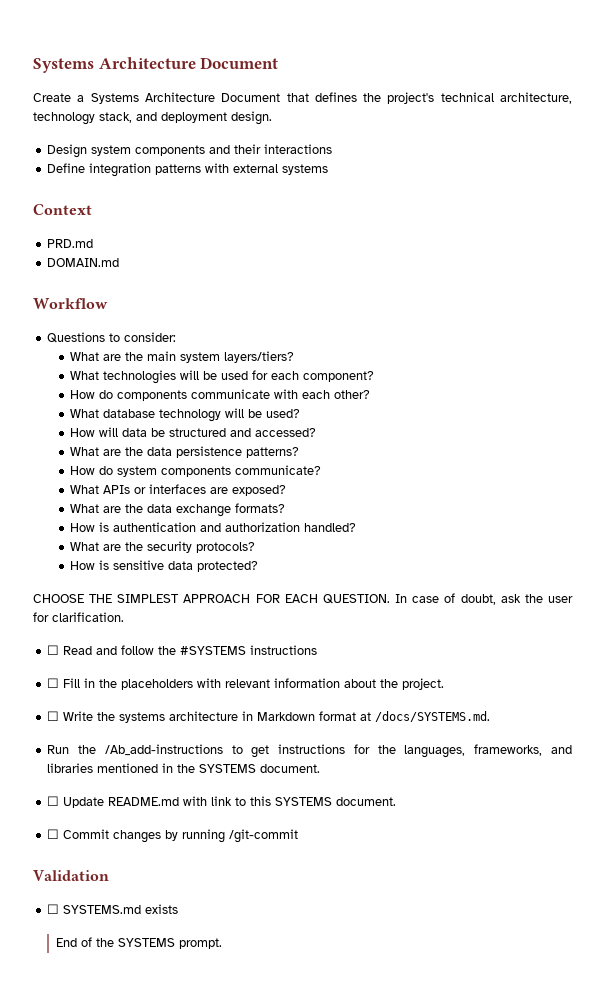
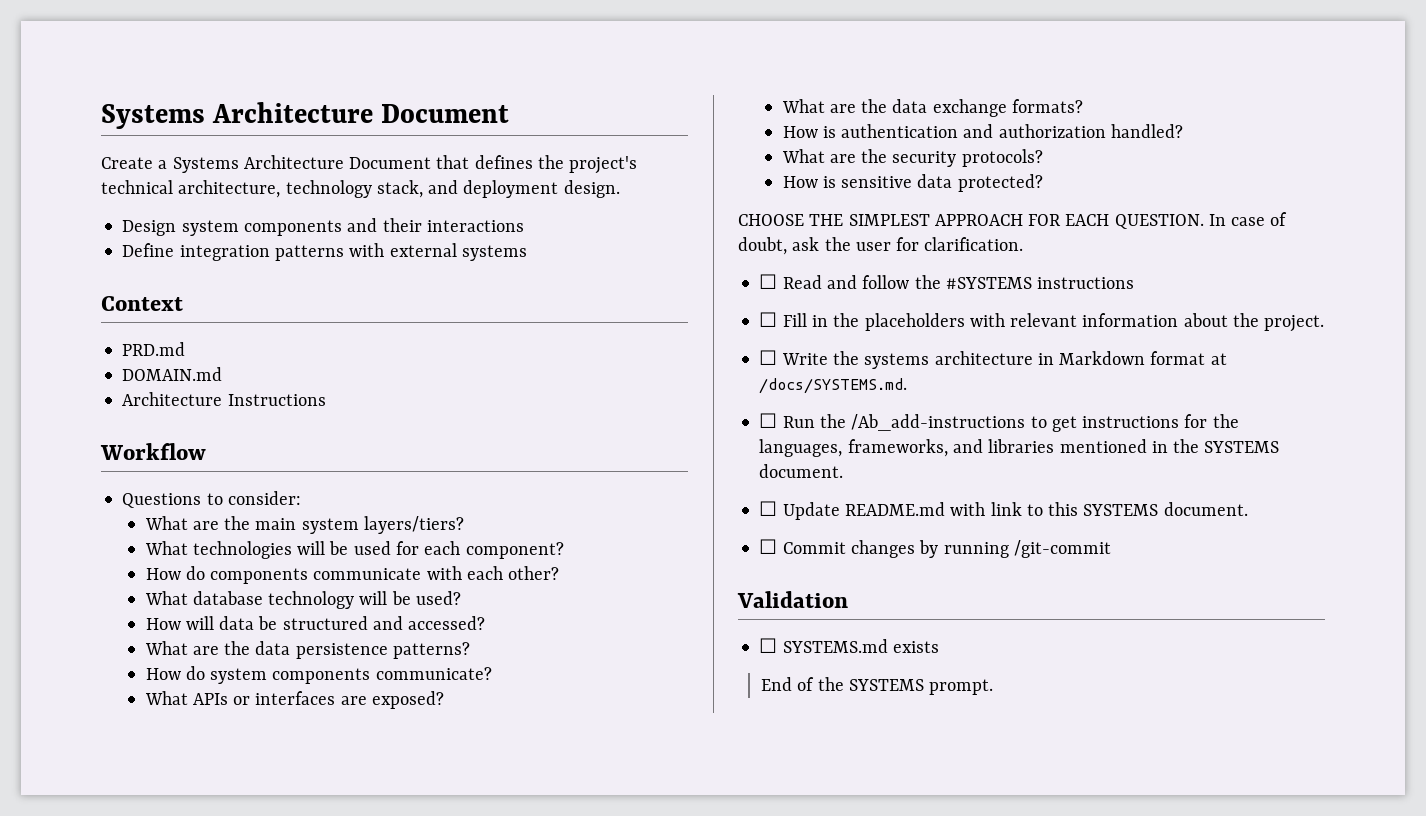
(120, 262) none -> [122,392,326,406] // Architecture Instructions
(491, 716) none -> [759,413,778,428] ☐

